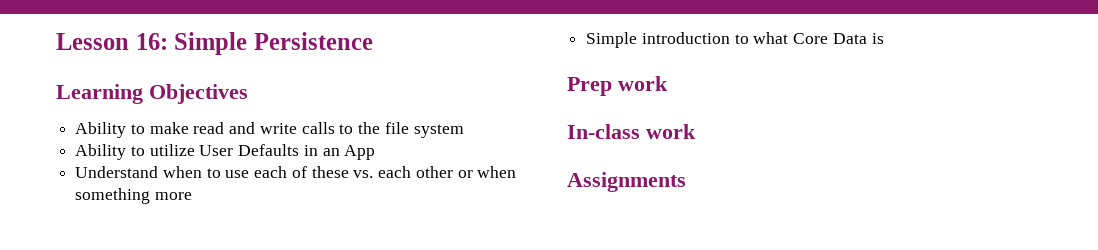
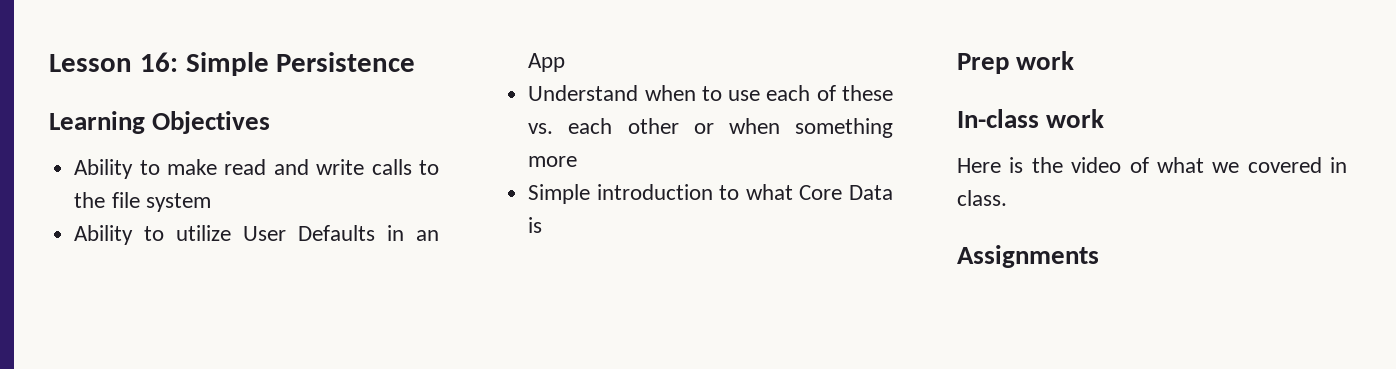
(696, 131) none -> [957,157,1347,173] [957,190,1007,206] // Here is the video of what we covered in class.

